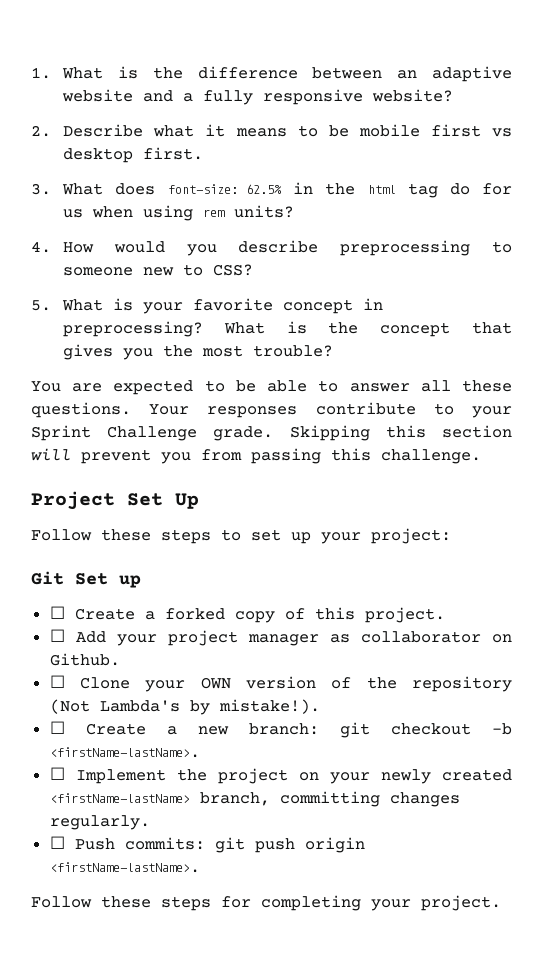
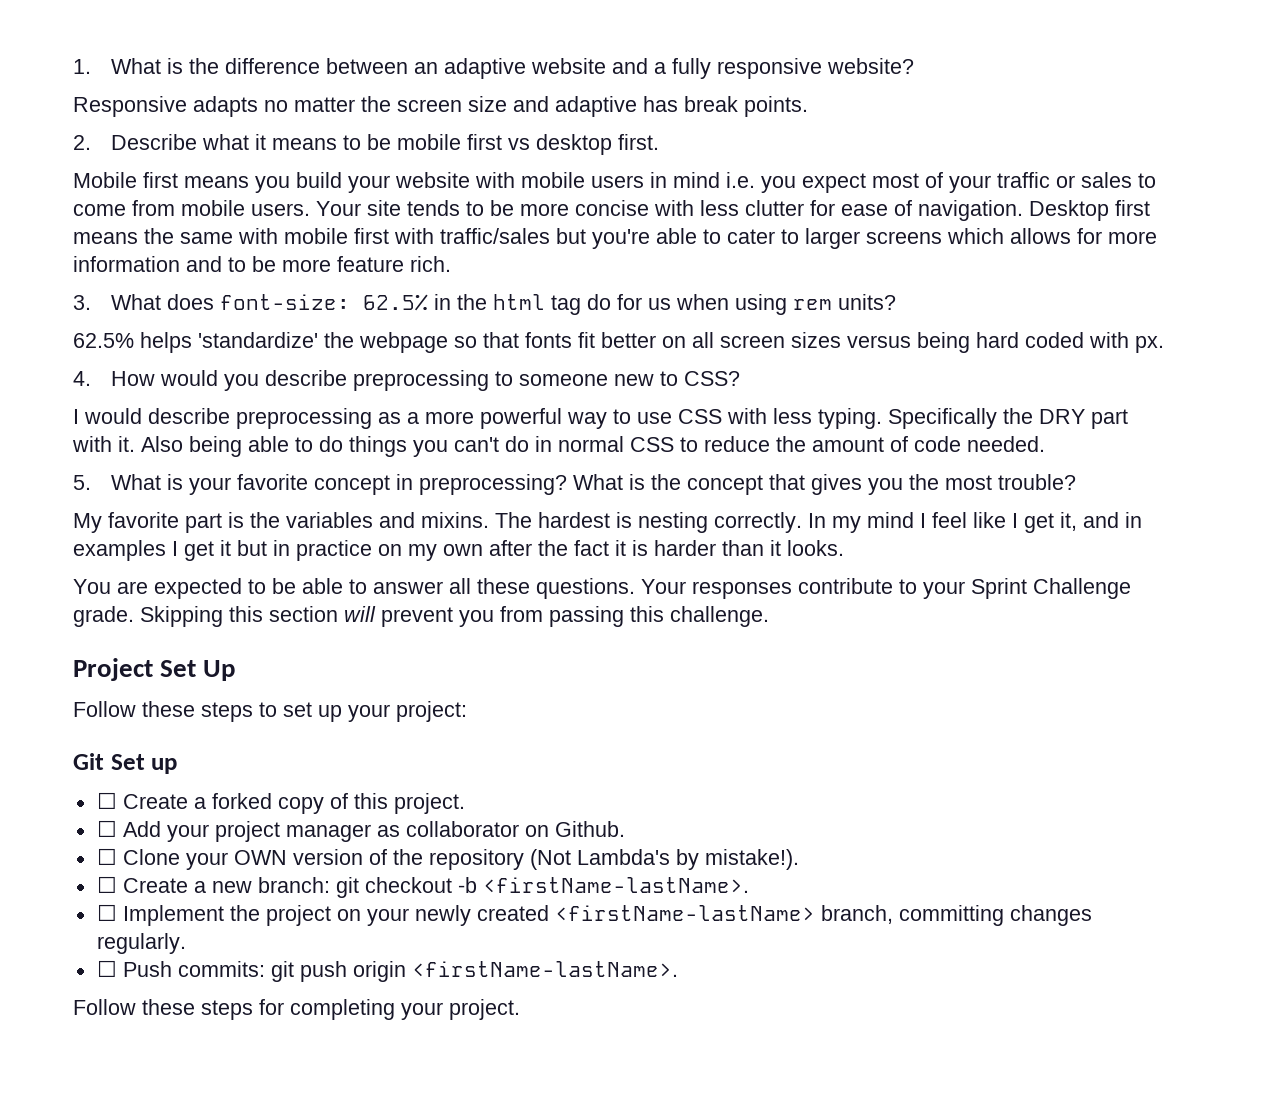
(454, 95) none -> [73,96,808,117] // Responsive adapts no matter the screen size and adaptive has break points.
(204, 153) none -> [73,172,1156,193] [73,200,1150,221] [73,228,1157,249] [73,256,451,272] // Mobile first means you build your website with mobile users in mind i.e. you expect most of your traffic or sales to come from mobile users. Your site tends to be more concise with less clutter for ease of navigation. Desktop first means the same with mobile first with traffic/sales but you're able to cater to larger screens which allows for more information and to be more feature rich.
(295, 211) none -> [73,332,1164,353] // 62.5% helps 'standardize' the webpage so that fonts fit better on all screen sizes versus being hard coded with px.
(254, 270) none -> [73,408,1128,429] [72,436,1045,457] // I would describe preprocessing as a more powerful way to use CSS with less typing. Specifically the DRY part with it. Also being able to do things you can't do in normal CSS to reduce the amount of code needed.
(334, 351) none -> [73,512,1142,533] [73,540,844,561] // My favorite part is the variables and mixins. The hardest is nesting correctly. In my mind I feel like I get it, and in examples I get it but in practice on my own after the fact it is harder than it looks.

